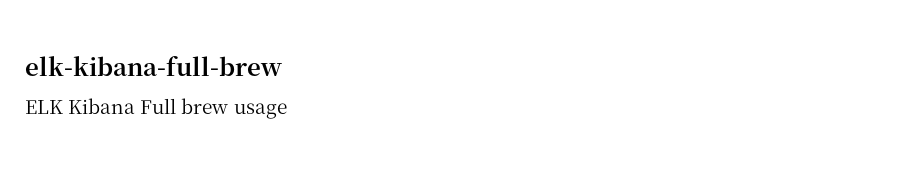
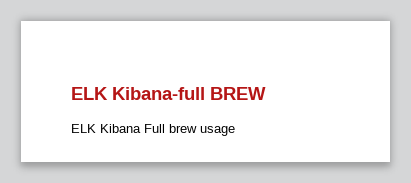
[25,55,282,76] elk-kibana-full-brew -> [71,87,266,100] ELK Kibana-full BREW

